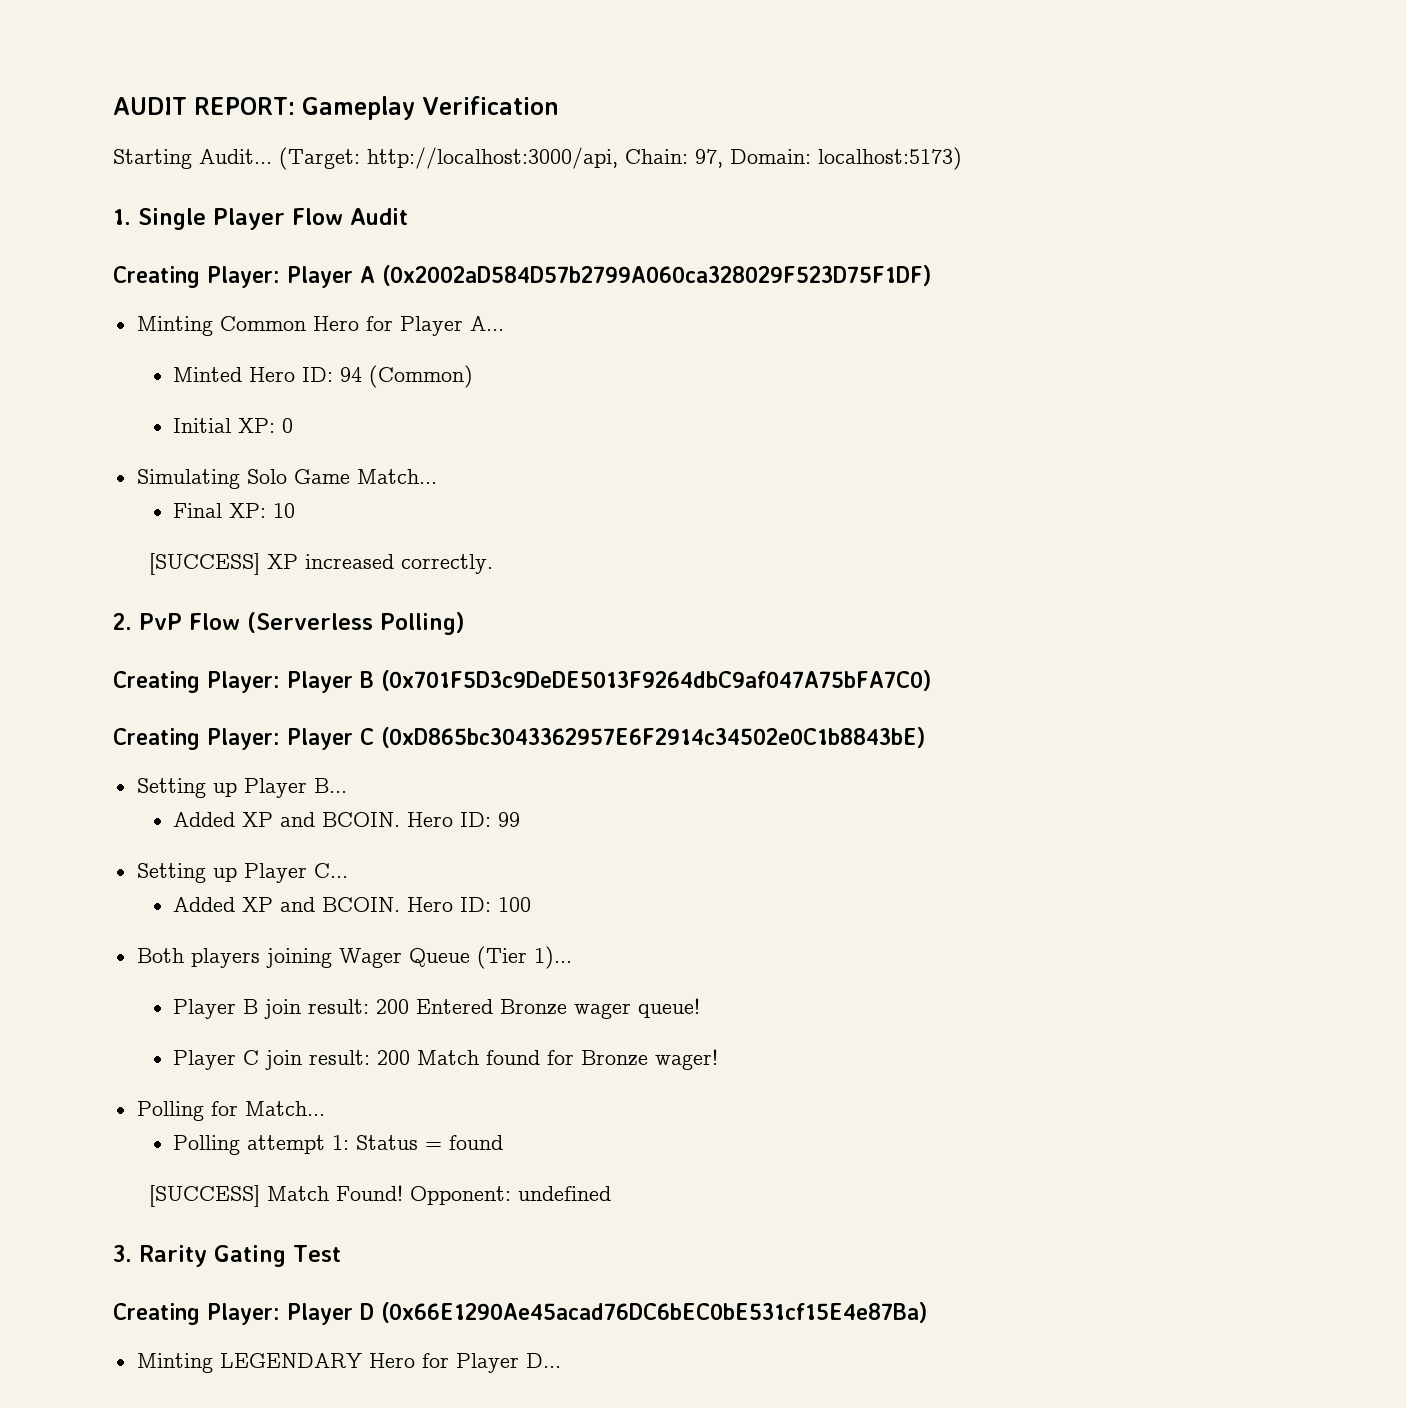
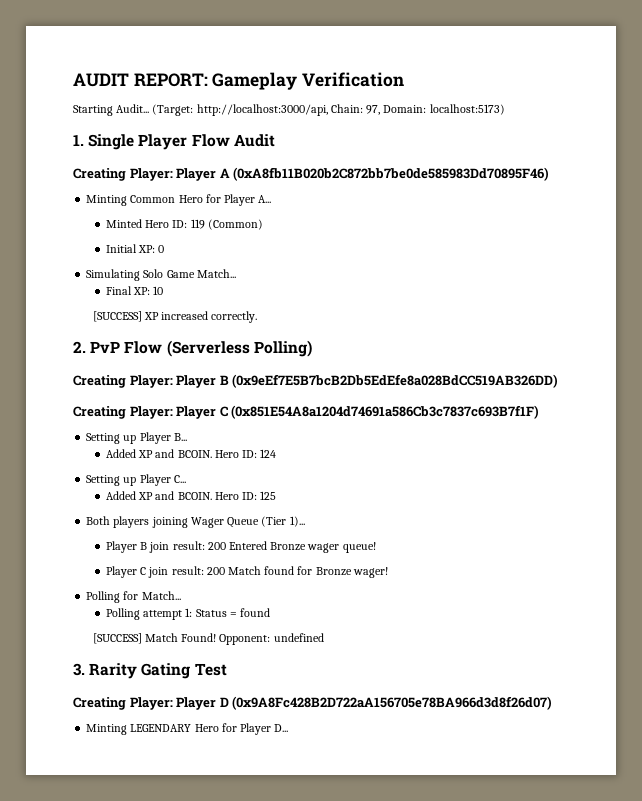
[382,265,931,286] (0x2002aD584D57b2799A060ca328029F523D75F1DF) -> [233,167,550,181] (0xA8fb11B020b2C872bb7be0de585983Dd70895F46)
[339,367,362,382] 94 -> [190,219,205,229] 119
[381,670,931,691] (0x701F5D3c9DeDE5013F9264dbC9af047A75bFA7C0) -> [232,374,559,388] (0x9eEf7E5B7bcB2Db5EdEfe8a028BdCC519AB326DD)
[381,727,925,748] (0xD865bc3043362957E6F2914c34502e0C1b8843bE) -> [231,405,540,419] (0x851E54A8a1204d74691a586Cb3c7837c693B7f1F)
[497,812,520,827] 99 -> [260,449,277,458] 124
[497,897,531,912] 100 -> [260,491,277,500] 125
[381,1302,927,1323] (0x66E1290Ae45acad76DC6bEC0bE531cf15E4e87Ba) -> [232,696,553,710] (0x9A8Fc428B2D722aA156705e78BA966d3d8f26d07)

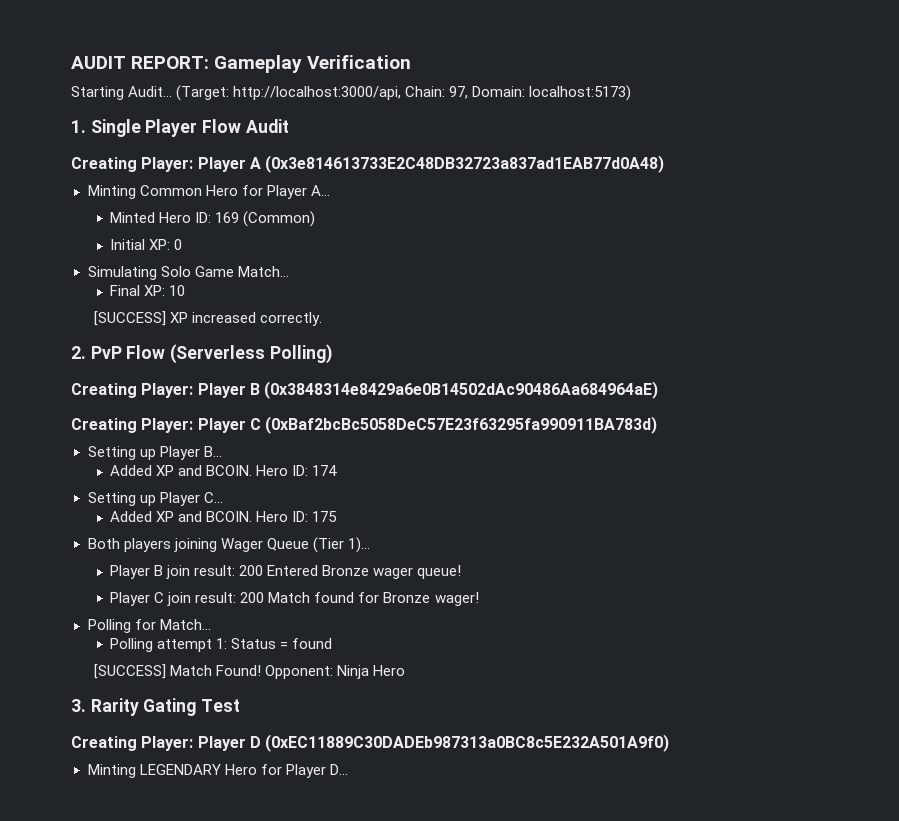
[233,167,550,181] (0xA8fb11B020b2C872bb7be0de585983Dd70895F46) -> [265,155,665,173] (0x3e814613733E2C48DB32723a837ad1EAB77d0A48)
[190,219,205,229] 119 -> [215,212,240,223] 169
[232,374,559,388] (0x9eEf7E5B7bcB2Db5EdEfe8a028BdCC519AB326DD) -> [264,381,659,399] (0x3848314e8429a6e0B14502dAc90486Aa684964aE)
[231,405,540,419] (0x851E54A8a1204d74691a586Cb3c7837c693B7f1F) -> [265,416,658,434] (0xBaf2bcBc5058DeC57E23f63295fa990911BA783d)
[260,449,277,458] 124 -> [312,465,338,476] 174
[260,491,277,500] 125 -> [312,511,338,522] 175
[273,633,324,642] undefined -> [336,665,405,679] Ninja Hero
[232,696,553,710] (0x9A8Fc428B2D722aA156705e78BA966d3d8f26d07) -> [265,734,670,752] (0xEC11889C30DADEb987313a0BC8c5E232A501A9f0)

